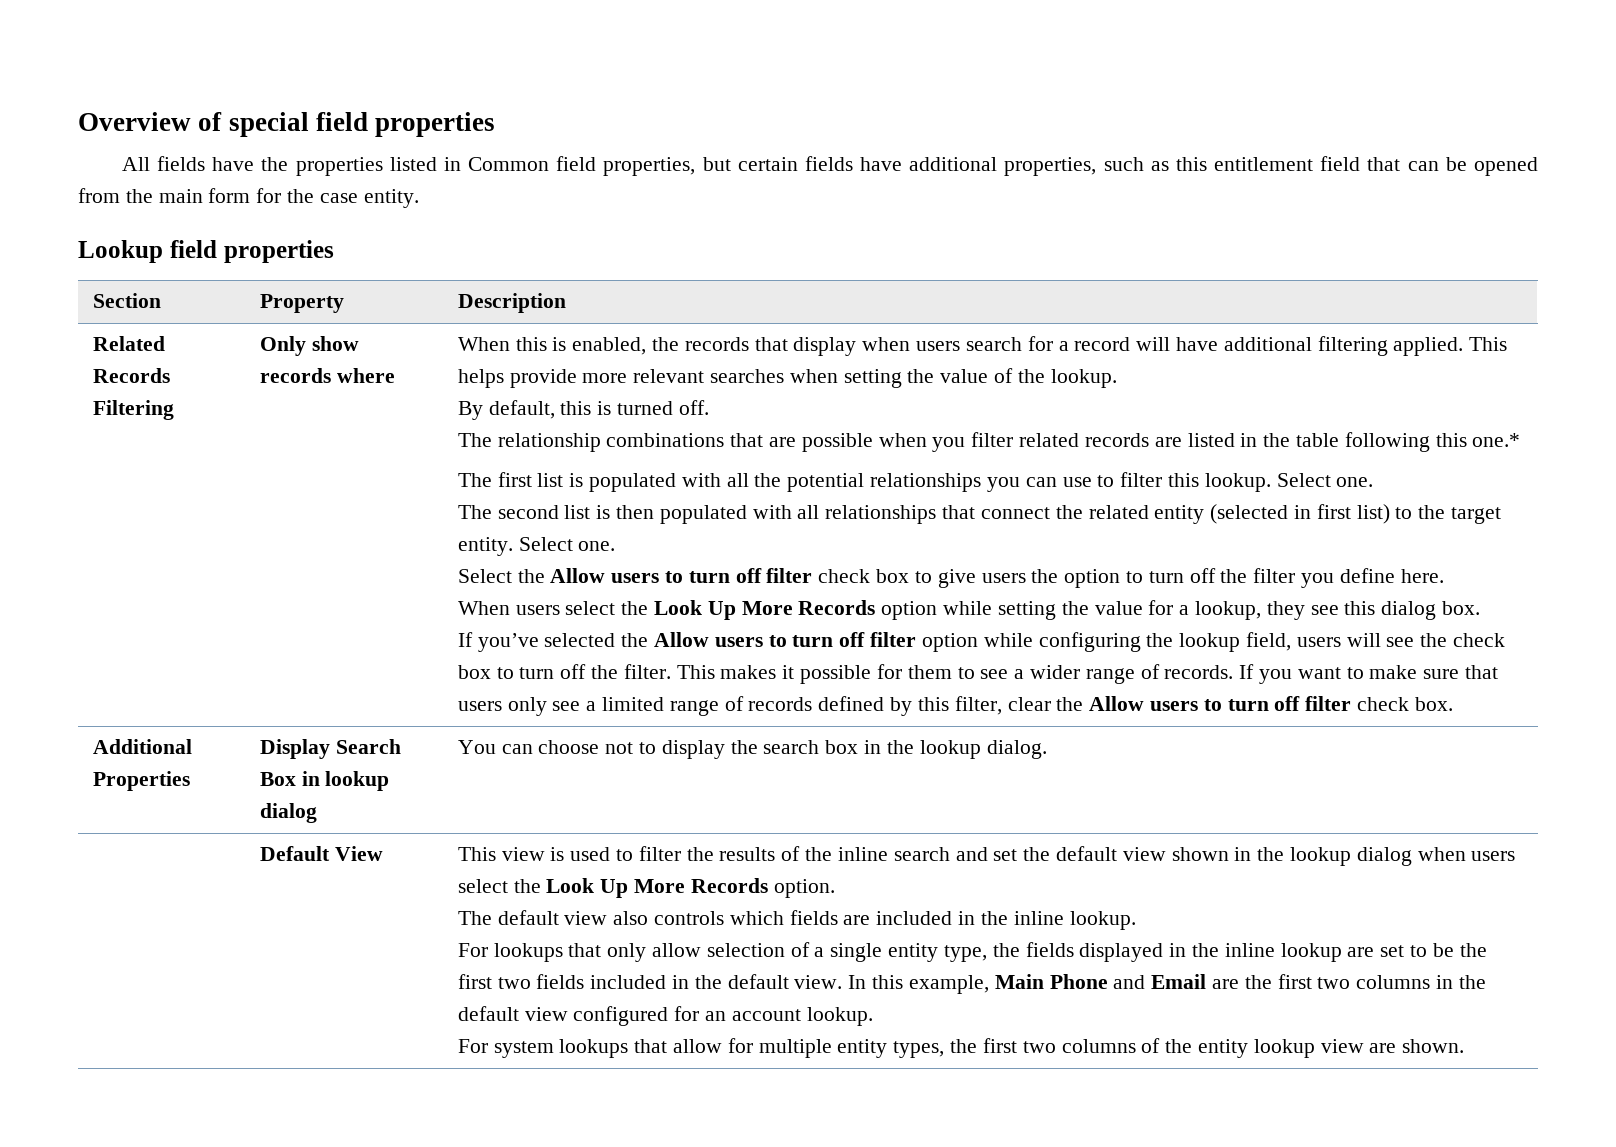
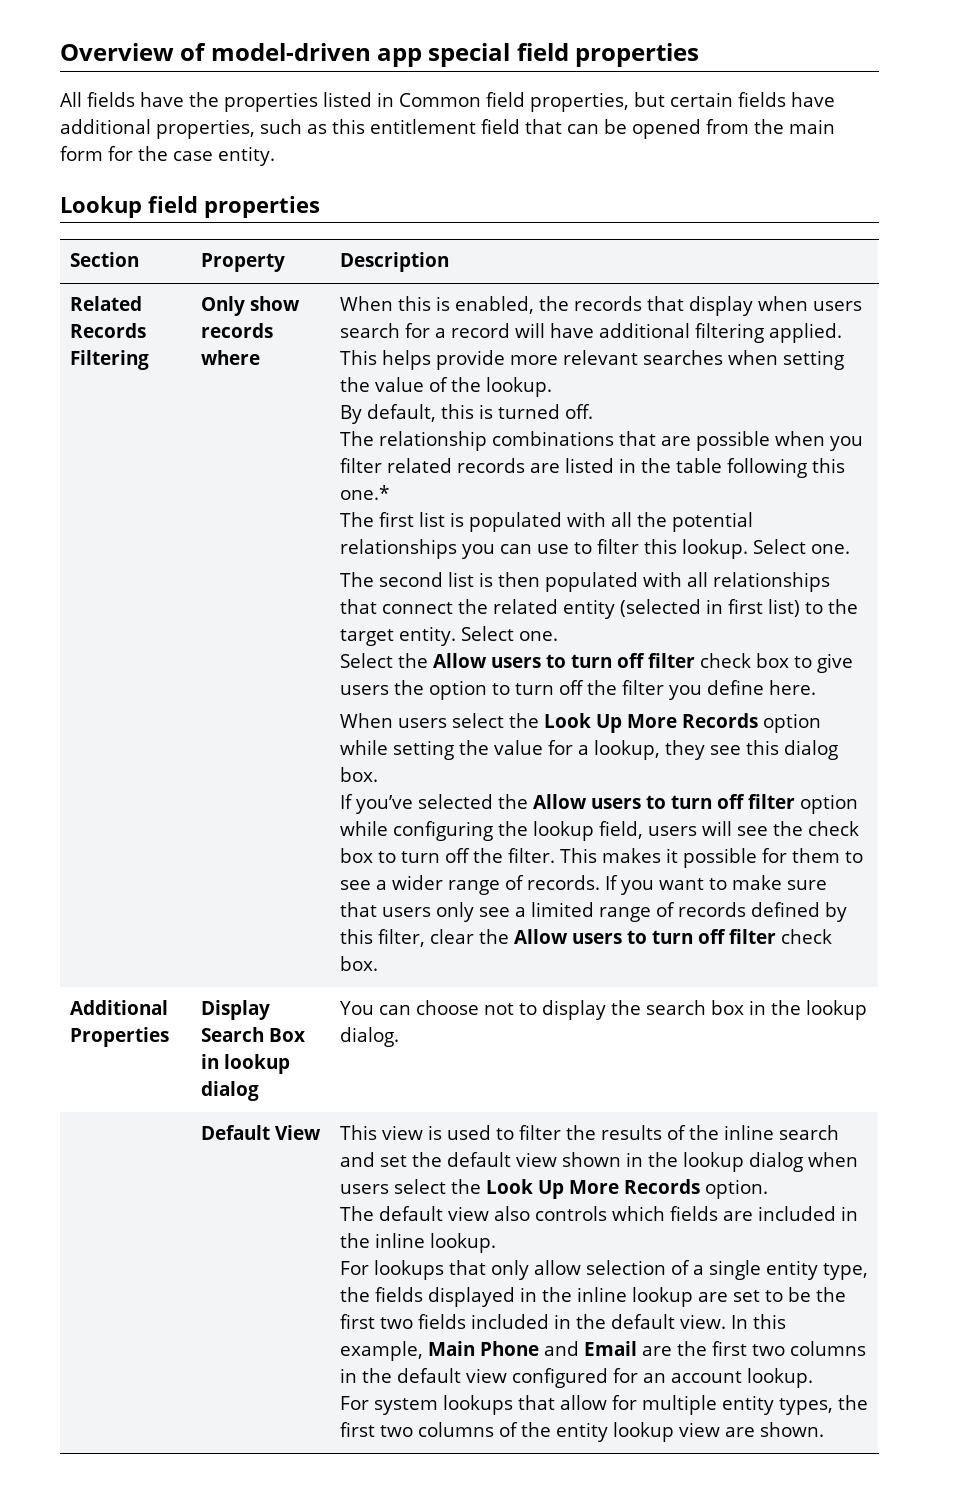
(223, 121) none -> [210,43,423,67] model-driven app

